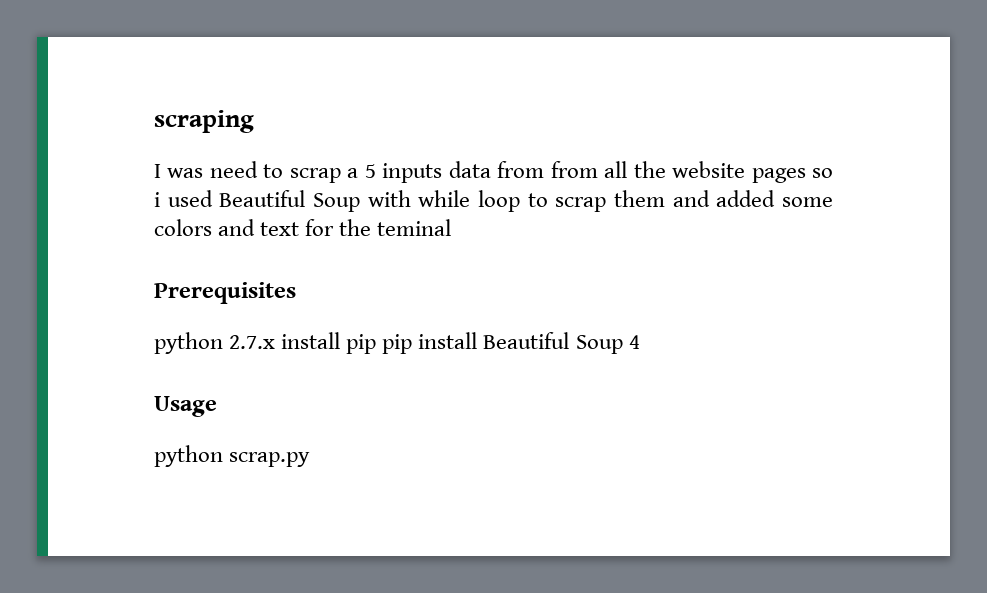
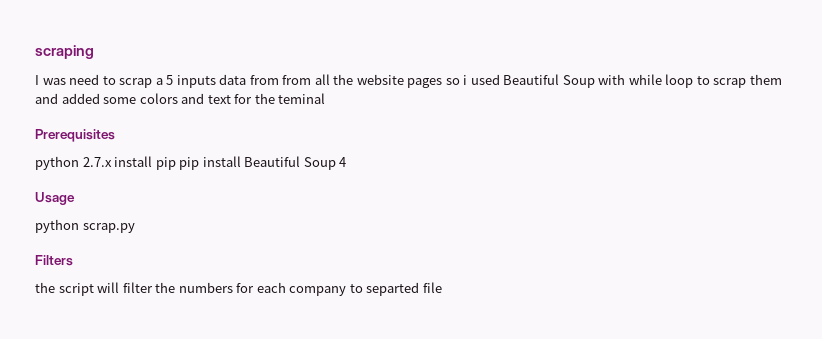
(311, 459) none -> [35,255,73,266] [35,282,442,296] // Filters // the script will filter the numbers for each company to separted file

